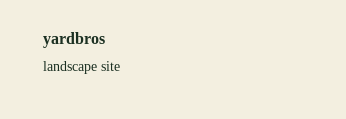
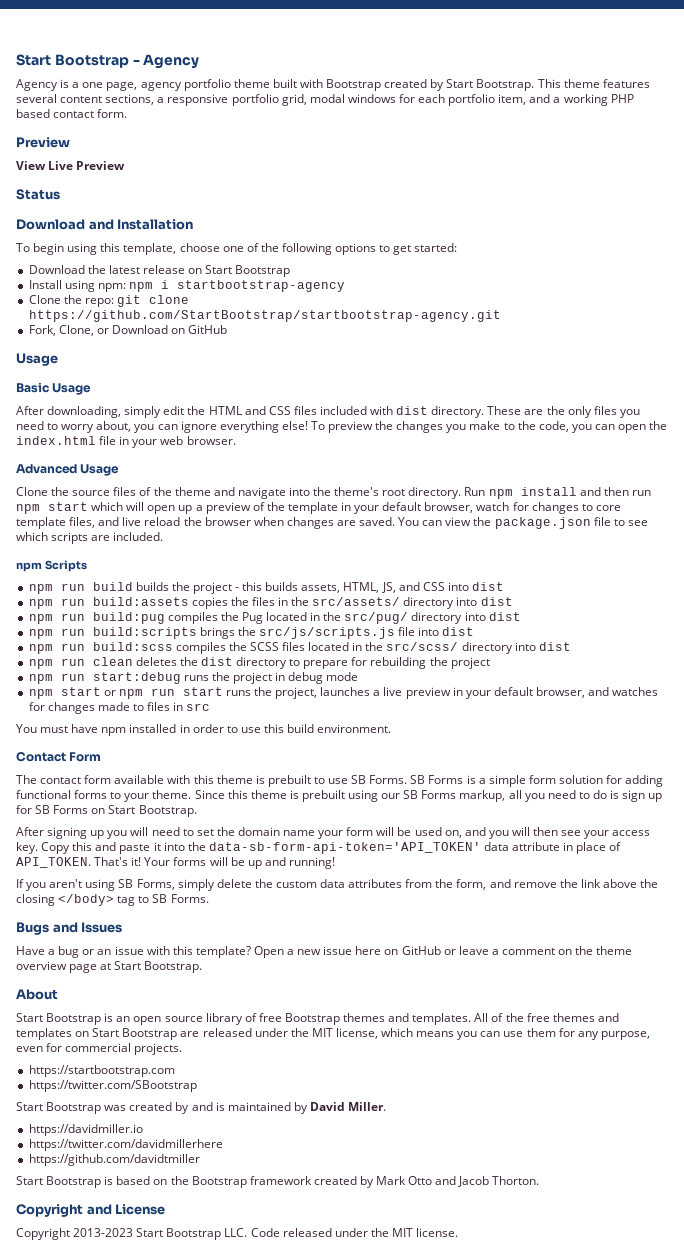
[43,32,105,48] [43,61,120,74] yardbros // landscape site -> [16,54,200,69] [16,79,650,91] [16,94,634,106] [16,109,128,118] [16,137,70,148] [16,161,126,170] [16,189,60,200] [16,219,194,230] [16,243,458,255] [28,265,291,277] [28,280,345,292] [28,295,189,307] [28,310,501,322] [28,325,228,336] [16,353,58,366] [16,382,92,395] [16,406,640,418] [16,421,668,433] [16,436,236,448] [16,464,120,476] [16,487,651,499] [16,502,621,514] [16,517,648,529] [16,532,164,544] [16,560,87,572] [28,582,505,594] [28,597,513,609] [28,612,521,624] [28,627,475,639] [28,642,571,654] [28,657,490,669] [28,672,359,684] [28,687,659,699] [28,702,211,714] [16,724,392,736] [16,751,102,762] [16,775,664,787] [16,790,663,802] [16,805,197,817] [16,827,651,839] [16,842,622,854] [16,857,335,869] [16,879,659,891] [16,894,209,906] [16,922,123,935] [16,946,633,958] [16,961,203,973] [16,989,58,1000] [16,1013,619,1025] [16,1028,650,1040] [16,1043,183,1055] [28,1065,175,1077] [28,1080,197,1092] [16,1102,387,1114] [28,1124,143,1136] [28,1139,223,1151] [28,1154,200,1166] [16,1176,540,1188] [16,1204,166,1217] [16,1228,459,1240] Start Bootstrap - Agency // Agency is a one page, agency portfolio theme built with Bootstrap created by Start Bootstrap. This theme features several content sections, a responsive portfolio grid, modal windows for each portfolio item, and a working PHP based contact form. // Preview // View Live Preview // Status // Download and Installation // To begin using this template, choose one of the following options to get started: // Download the latest release on Start Bootstrap // Install using npm: npm i startbootstrap-agency // Clone the repo: git clone https://github.com/StartBootstrap/startbootstrap-agency.git // Fork, Clone, or Download on GitHub // Usage // Basic Usage // After downloading, simply edit the HTML and CSS files included with dist directory. These are the only files you need to worry about, you can ignore everything else! To preview the changes you make to the code, you can open the index.html file in your web browser. // Advanced Usage // Clone the source files of the theme and navigate into the theme's root directory. Run npm install and then run npm start which will open up a preview of the template in your default browser, watch for changes to core template files, and live reload the browser when changes are saved. You can view the package.json file to see which scripts are included. // npm Scripts // npm run build builds the project - this builds assets, HTML, JS, and CSS into dist // npm run build:assets copies the files in the src/assets/ directory into dist // npm run build:pug compiles the Pug located in the src/pug/ directory into dist // npm run build:scripts brings the src/js/scripts.js file into dist // npm run build:scss compiles the SCSS files located in the src/scss/ directory into dist // npm run clean deletes the dist directory to prepare for rebuilding the project // npm run start:debug runs the project in debug mode // npm start or npm run start runs the project, launches a live preview in your default browser, and watches for changes made to files in src // You must have npm installed in order to use this build environment. // Contact Form // The contact form available with this theme is prebuilt to use SB Forms. SB Forms is a simple form solution for adding functional forms to your theme. Since this theme is prebuilt using our SB Forms markup, all you need to do is sign up for SB Forms on Start Bootstrap. // After signing up you will need to set the domain name your form will be used on, and you will then see your access key. Copy this and paste it into the data-sb-form-api-token='API_TOKEN' data attribute in place of API_TOKEN. That's it! Your forms will be up and running! // If you aren't using SB Forms, simply delete the custom data attributes from the form, and remove the link above the closing </body> tag to SB Forms. // Bugs and Issues // Have a bug or an issue with this template? Open a new issue here on GitHub or leave a comment on the theme overview page at Start Bootstrap. // About // Start Bootstrap is an open source library of free Bootstrap themes and templates. All of the free themes and templates on Start Bootstrap are released under the MIT license, which means you can use them for any purpose, even for commercial projects. // https://startbootstrap.com // https://twitter.com/SBootstrap // Start Bootstrap was created by and is maintained by David Miller. // https://davidmiller.io // https://twitter.com/davidmillerhere // https://github.com/davidtmiller // Start Bootstrap is based on the Bootstrap framework created by Mark Otto and Jacob Thorton. // Copyright and License // Copyright 2013-2023 Start Bootstrap LLC. Code released under the MIT license.

